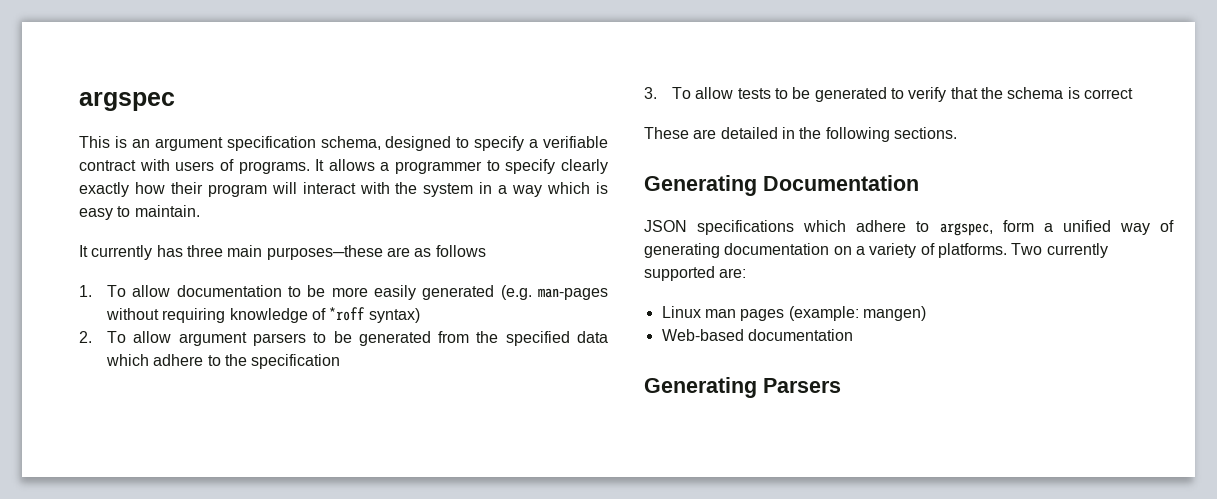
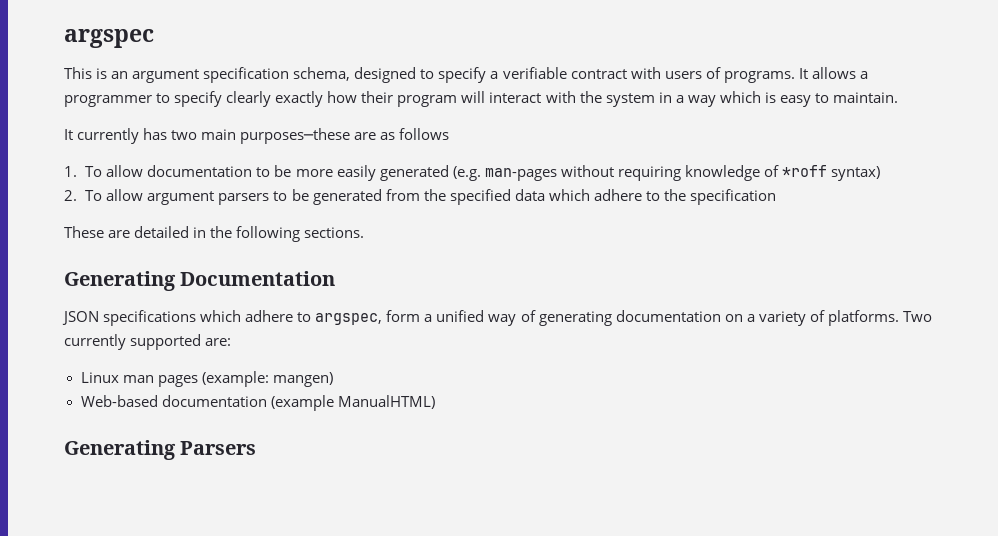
[186,245,223,257] three -> [171,130,198,140] two
[644,87,1133,102] // 3. To allow tests to be generated to verify that the schema is correct -> (777, 197) none
(853, 335) none -> [270,395,435,411] (example ManualHTML)

